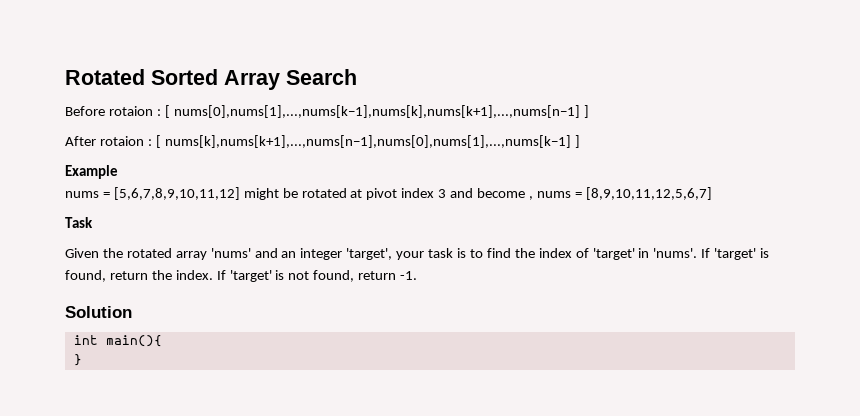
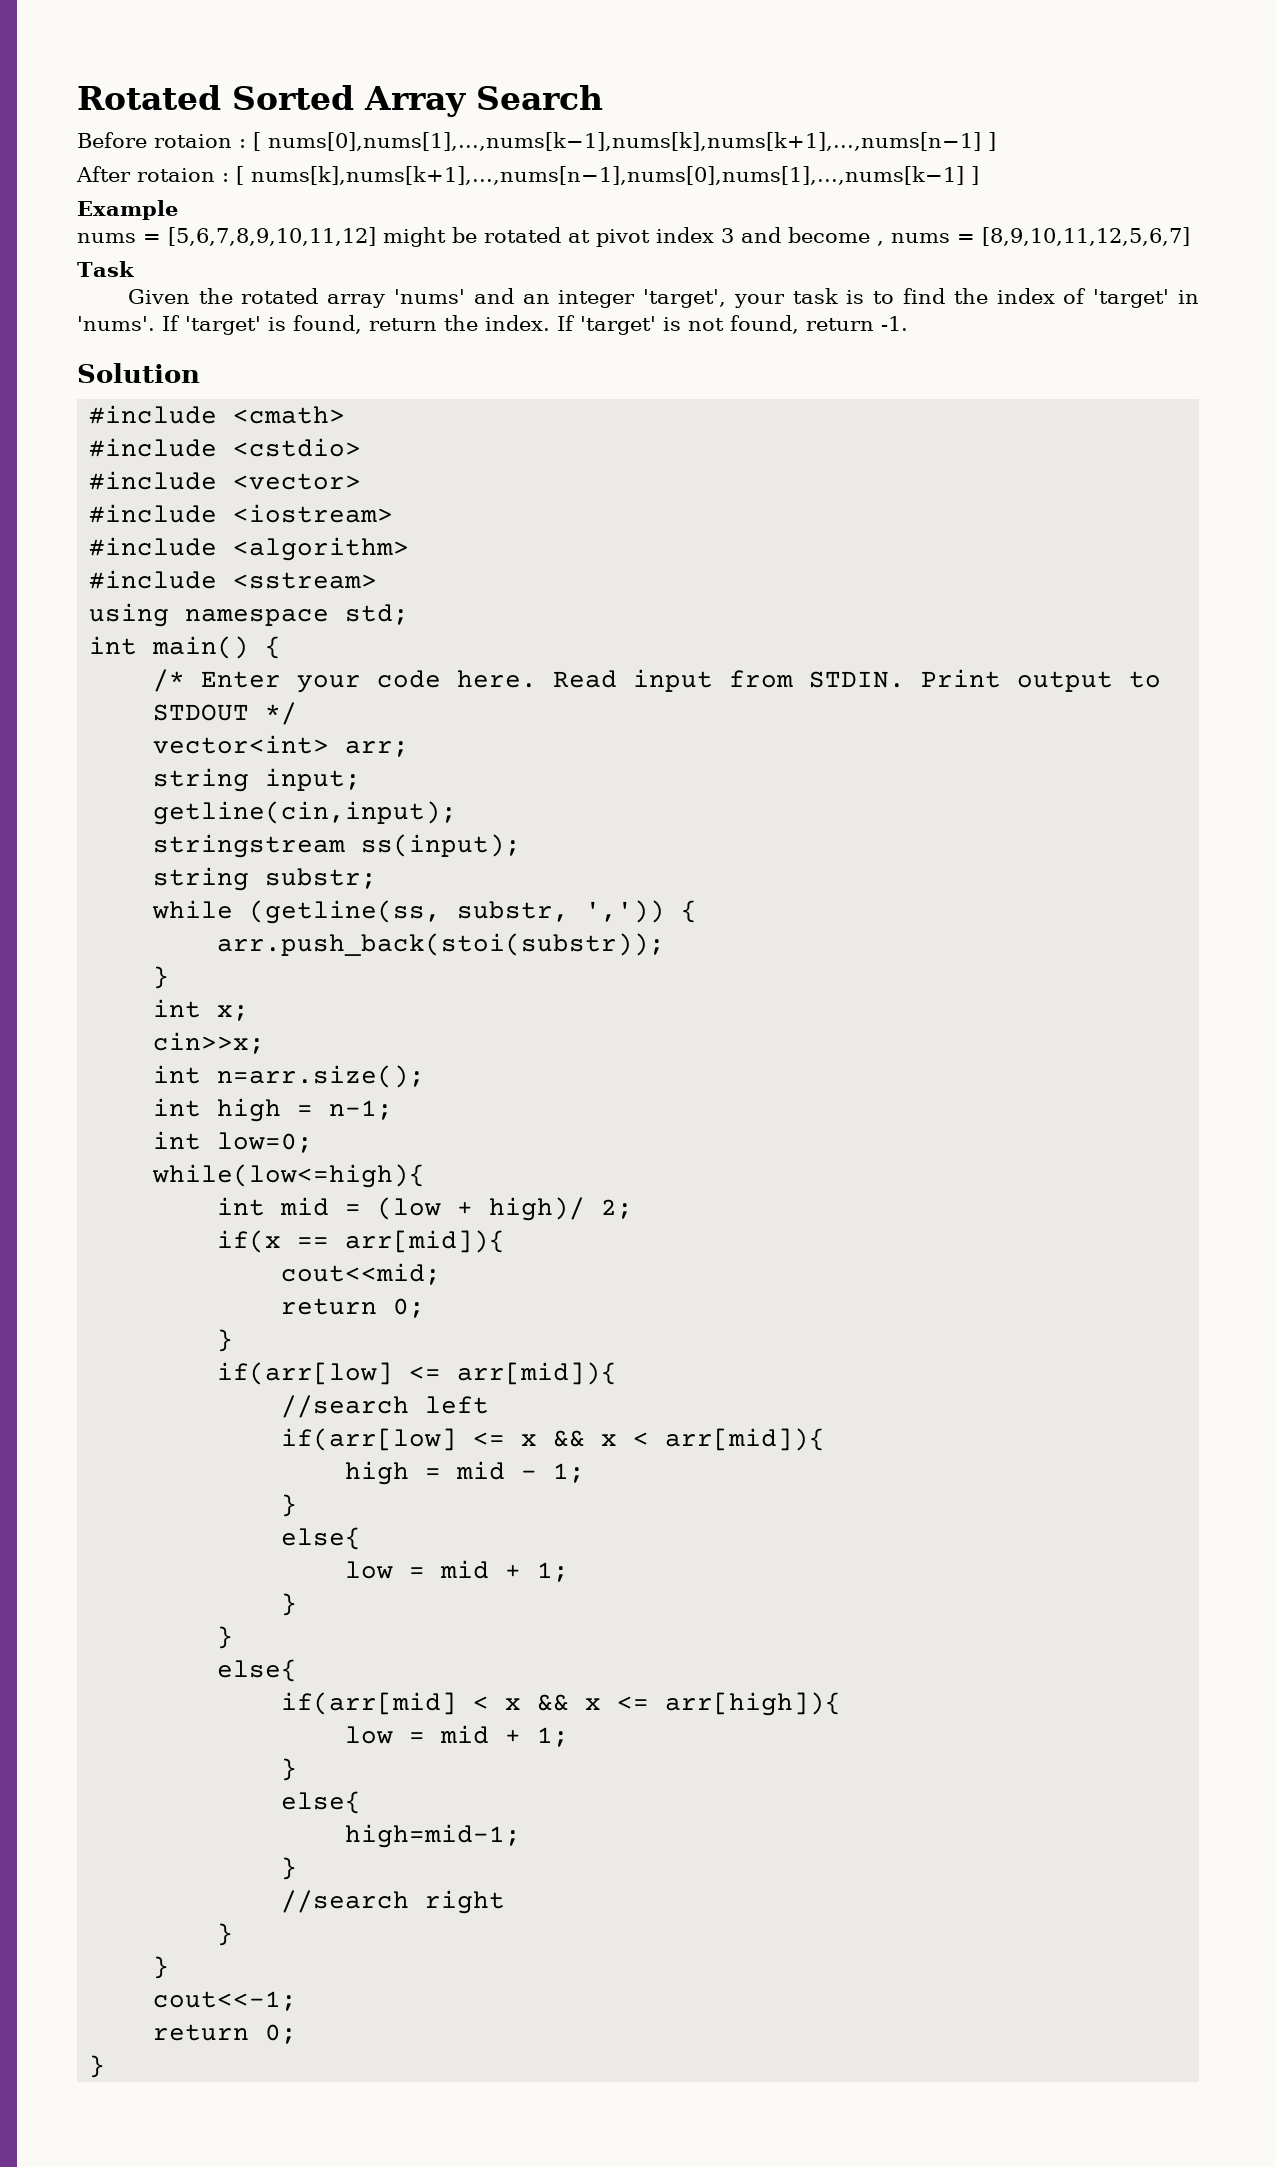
[73,335,162,347] int main(){ -> [89,405,346,424] [89,438,362,457] [89,471,362,490] [89,504,394,523] [89,537,410,561] [89,570,378,589] [89,603,410,627] [89,636,282,659] [153,669,1162,693] [153,702,298,725] [153,735,410,757] [153,768,362,792] [153,801,458,825] [153,834,522,858] [153,867,378,891] [152,900,698,924] [217,933,666,956] [153,966,170,989] [153,999,250,1021] [153,1032,266,1054] [153,1065,426,1088] [153,1098,394,1122] [153,1131,314,1153] [152,1164,426,1188] [217,1197,634,1221] [217,1230,506,1253] [281,1263,442,1285] [281,1298,426,1318] [217,1329,234,1352] [217,1362,618,1385] [281,1395,490,1418] [281,1428,826,1451] [345,1461,586,1485] [281,1494,298,1517] [281,1527,362,1550] [345,1560,570,1582] [281,1593,298,1616] [217,1626,234,1649] [217,1659,298,1682] [281,1692,842,1716] [345,1725,570,1747] [281,1758,298,1781] [281,1791,362,1814] [345,1824,522,1848] [281,1857,298,1880] [281,1890,506,1914] [217,1923,234,1946] [153,1956,170,1979] [153,1991,298,2011] [153,2024,298,2044] #include <cmath> // #include <cstdio> // #include <vector> // #include <iostream> // #include <algorithm> // #include <sstream> // using namespace std; // int main() { // /* Enter your code here. Read input from STDIN. Print output to STDOUT */ // vector<int> arr; // string input; // getline(cin,input); // stringstream ss(input); // string substr; // while (getline(ss, substr, ',')) { // arr.push_back(stoi(substr)); // } // int x; // cin>>x; // int n=arr.size(); // int high = n-1; // int low=0; // while(low<=high){ // int mid = (low + high)/ 2; // if(x == arr[mid]){ // cout<<mid; // return 0; // } // if(arr[low] <= arr[mid]){ // //search left // if(arr[low] <= x && x < arr[mid]){ // high = mid - 1; // } // else{ // low = mid + 1; // } // } // else{ // if(arr[mid] < x && x <= arr[high]){ // low = mid + 1; // } // else{ // high=mid-1; // } // //search right // } // } // cout<<-1; // return 0;

